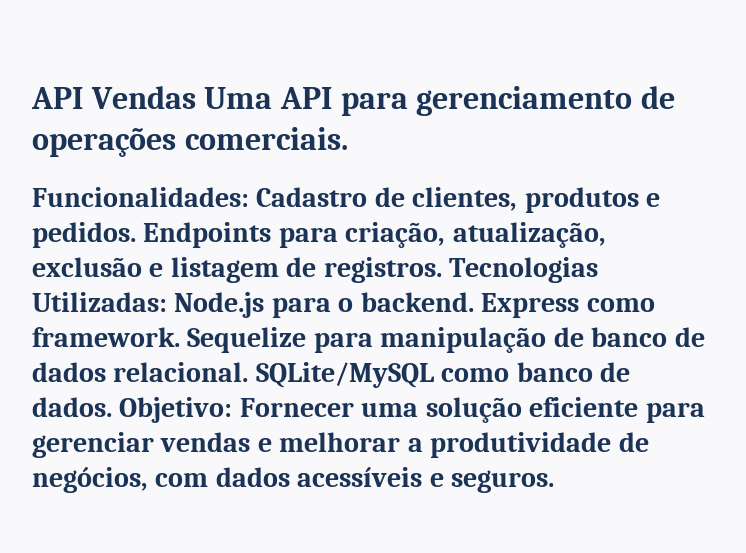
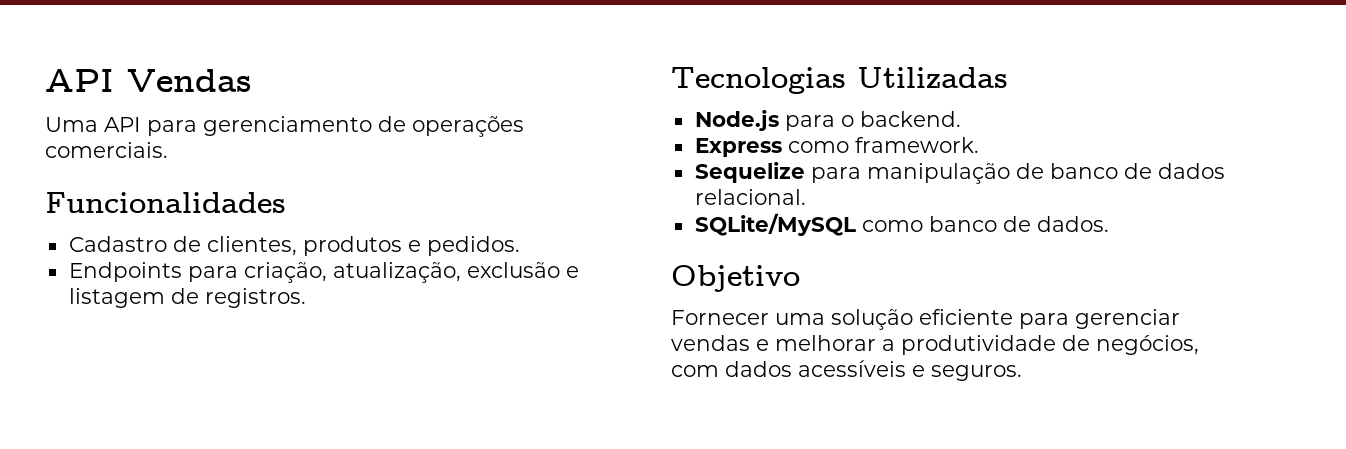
(196, 97) none -> (251, 80) //
[32,187,249,207] Funcionalidades: -> [45,192,286,213] Funcionalidades //
(136, 235) none -> (520, 246) //
[449,257,599,283] [32,292,167,312] Tecnologias Utilizadas: -> [671,67,1008,94] // Tecnologias Utilizadas //
(474, 302) none -> (961, 119) //
(180, 337) none -> (979, 145) //
(249, 372) none -> (806, 197) //
[119,397,233,423] Objetivo: -> [671,265,800,292] // Objetivo //

